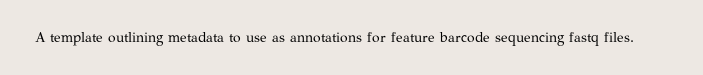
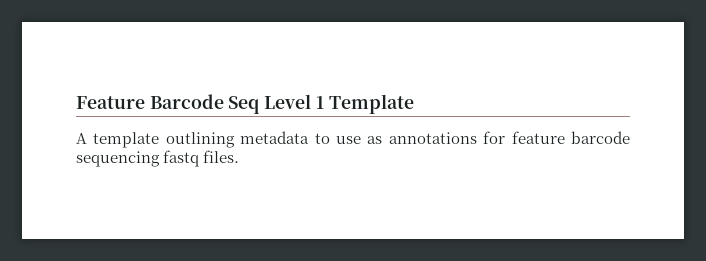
(35, 37) none -> [76,94,414,114] Feature Barcode Seq Level 1 Template //

